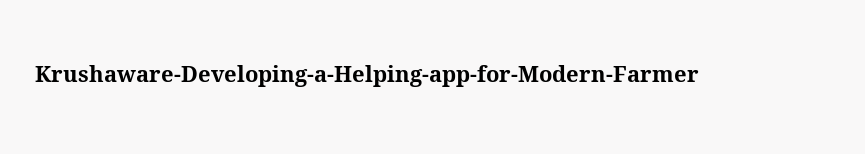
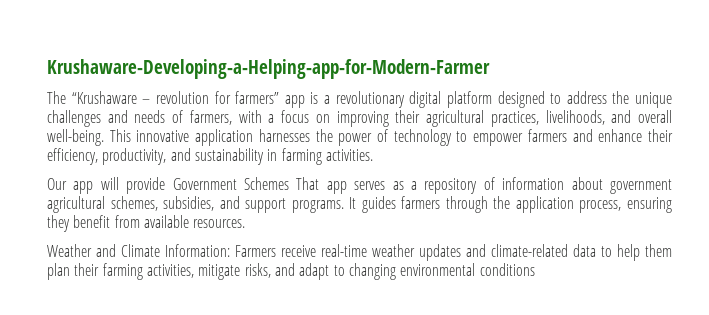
(699, 76) none -> [47,91,672,108] [47,110,673,127] [47,129,673,146] [47,148,373,165] [47,177,672,194] [47,196,673,213] [47,215,246,232] [47,244,672,261] [47,263,535,280] // The “Krushaware – revolution for farmers” app is a revolutionary digital platform designed to address the unique challenges and needs of farmers, with a focus on improving their agricultural practices, livelihoods, and overall well-being. This innovative application harnesses the power of technology to empower farmers and enhance their efficiency, productivity, and sustainability in farming activities. // Our app will provide Government Schemes That app serves as a repository of information about government agricultural schemes, subsidies, and support programs. It guides farmers through the application process, ensuring they benefit from available resources. // Weather and Climate Information: Farmers receive real-time weather updates and climate-related data to help them plan their farming activities, mitigate risks, and adapt to changing environmental conditions

